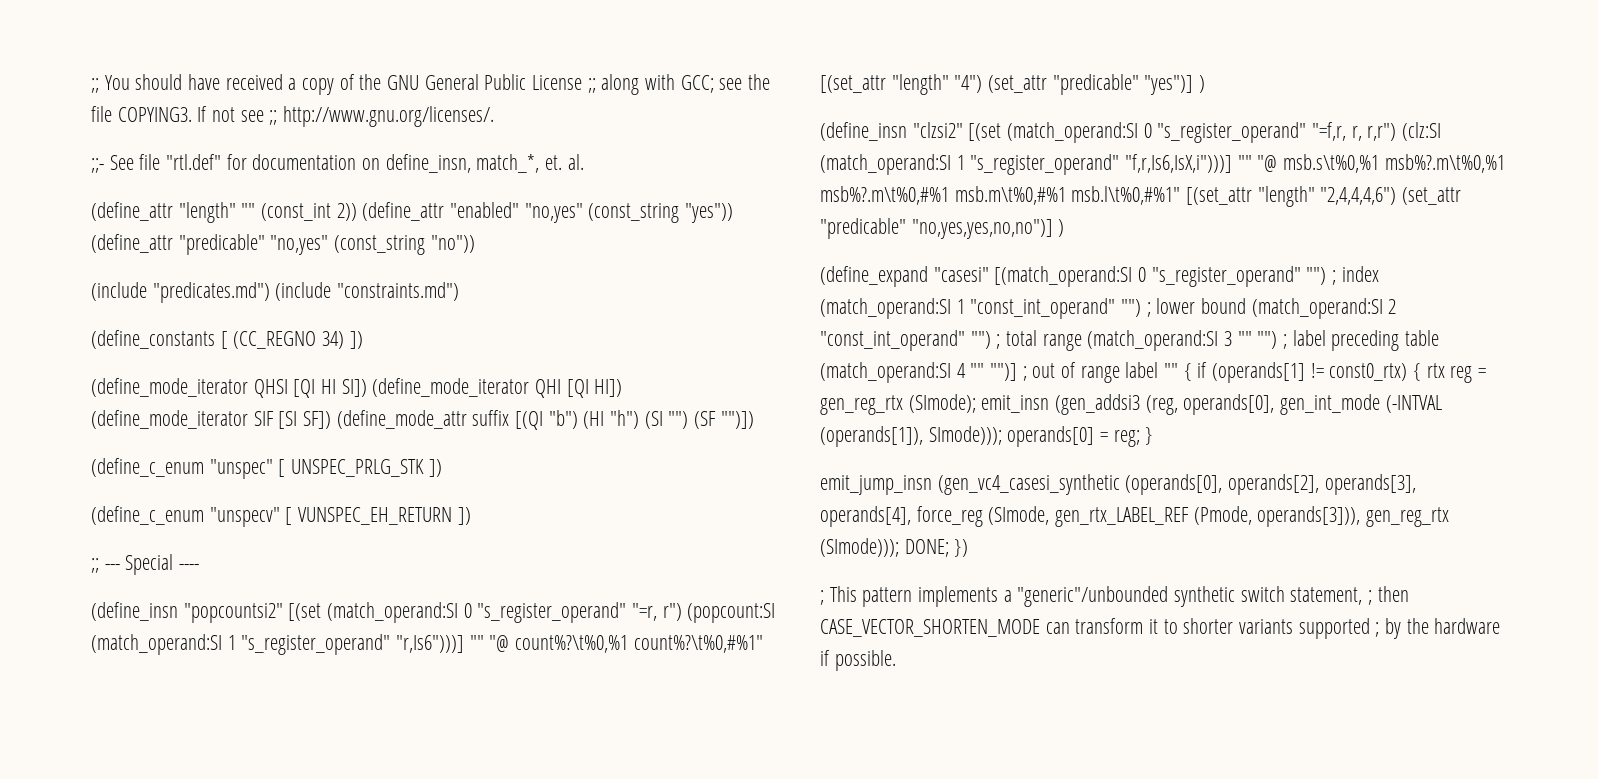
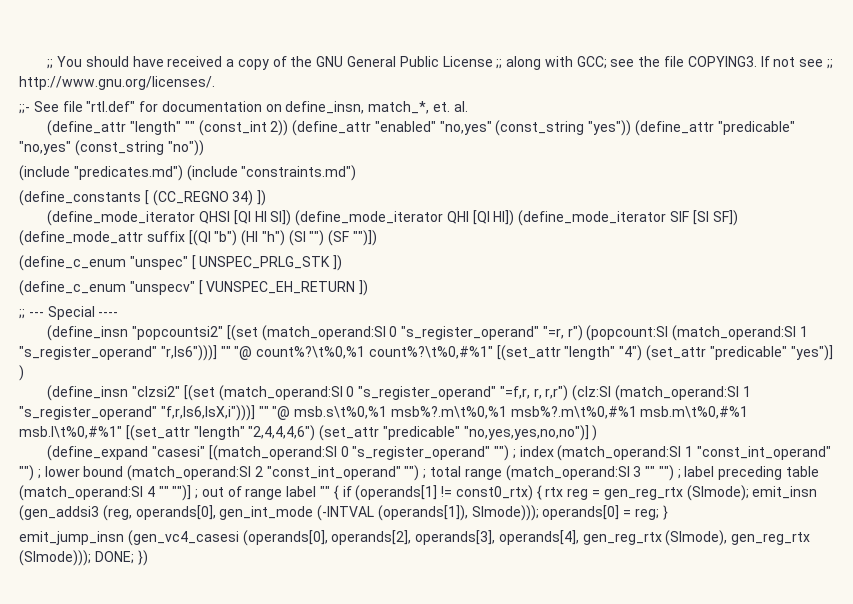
[937,474,1120,495] (gen_vc4_casesi_synthetic -> [127,530,239,546] (gen_vc4_casesi
[916,506,1361,527] force_reg (SImode, gen_rtx_LABEL_REF (Pmode, operands[3])), -> [582,530,728,546] gen_reg_rtx (SImode),
[820,586,1409,607] [820,618,1501,639] [820,650,896,671] // ; This pattern implements a "generic"/unbounded synthetic switch statement, ; then CASE_VECTOR_SHORTEN_MODE can transform it to shorter variants supported ; by the hardware if possible. -> (148, 558) none

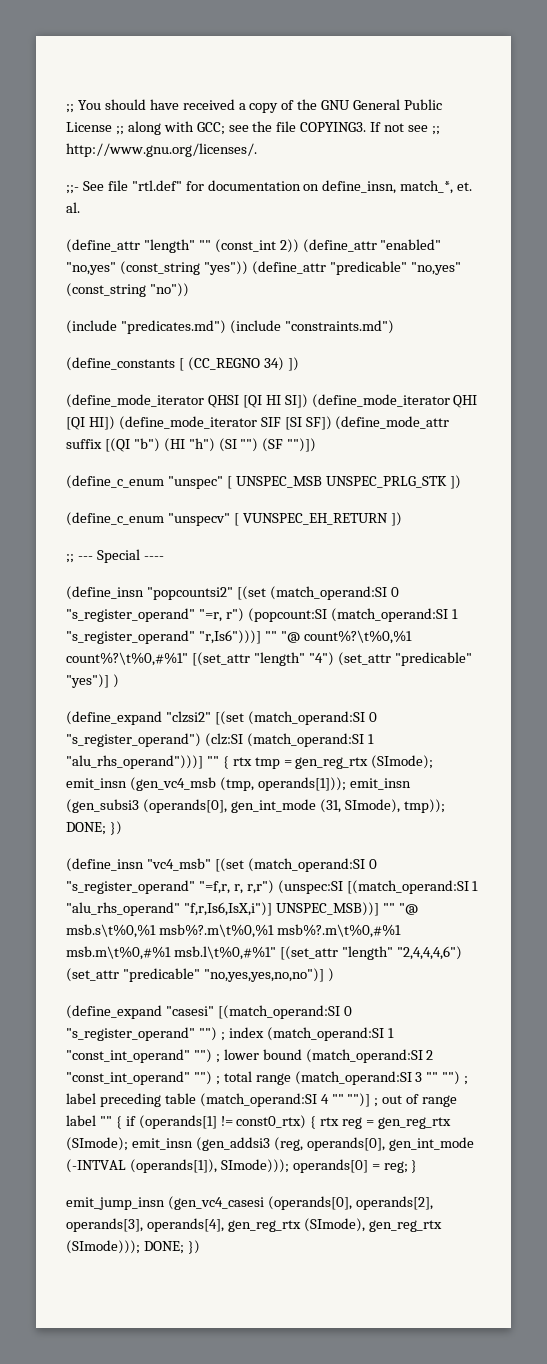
(196, 262) none -> [235,476,322,488] UNSPEC_MSB
[47,385,180,401] // (define_insn "clzsi2" -> [66,711,377,725] [66,733,374,747] [66,755,434,769] [66,777,411,791] [66,799,445,813] [66,821,122,835] [66,858,211,872] // (define_expand "clzsi2" [(set (match_operand:SI 0 "s_register_operand") (clz:SI (match_operand:SI 1 "alu_rhs_operand")))] "" { rtx tmp = gen_reg_rtx (SImode); emit_insn (gen_vc4_msb (tmp, operands[1])); emit_insn (gen_subsi3 (operands[0], gen_int_mode (31, SImode), tmp)); DONE; }) // (define_insn "vc4_msb"
[572,385,751,401] [19,405,255,421] (clz:SI (match_operand:SI 1 "s_register_operand" "f,r,Is6,IsX,i")))] -> [277,880,479,894] [66,902,379,916] (unspec:SI [(match_operand:SI 1 "alu_rhs_operand" "f,r,Is6,IsX,i")] UNSPEC_MSB))]

